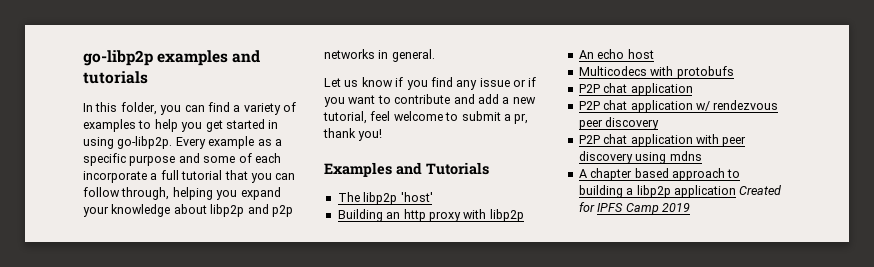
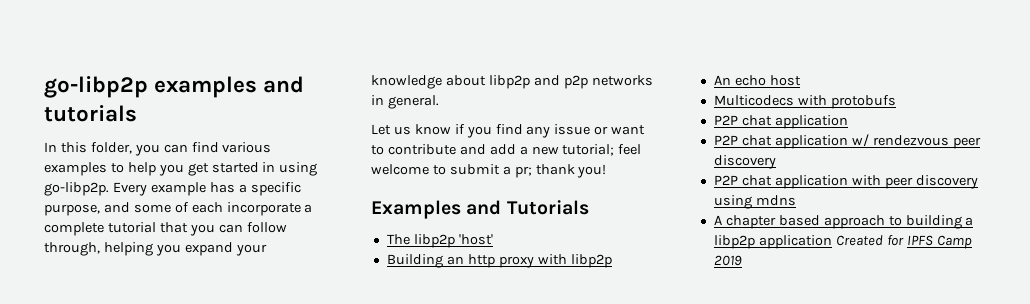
[233,102,296,115] a variety of -> [222,142,272,153] various
[257,139,272,146] as -> [209,182,235,193] has
[129,155,176,166] purpose -> [44,204,100,216] purpose,
[160,170,179,180] full -> [44,222,104,236] complete
[528,77,537,87] [324,97,345,107] if you -> (609, 130) none
[323,111,367,124] tutorial, -> [562,144,615,156] tutorial;
[514,113,529,124] pr, -> [514,166,532,178] pr;

